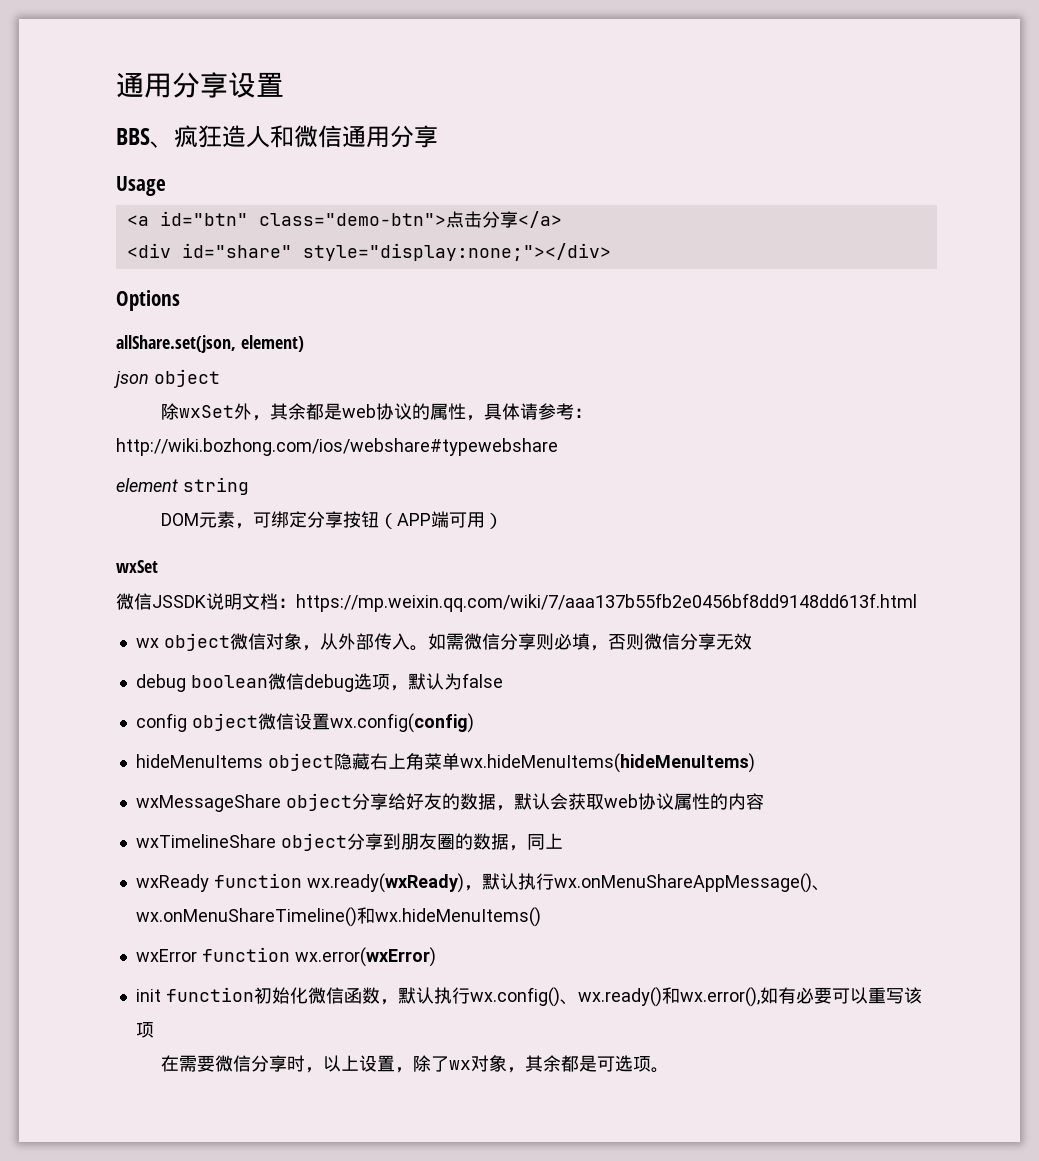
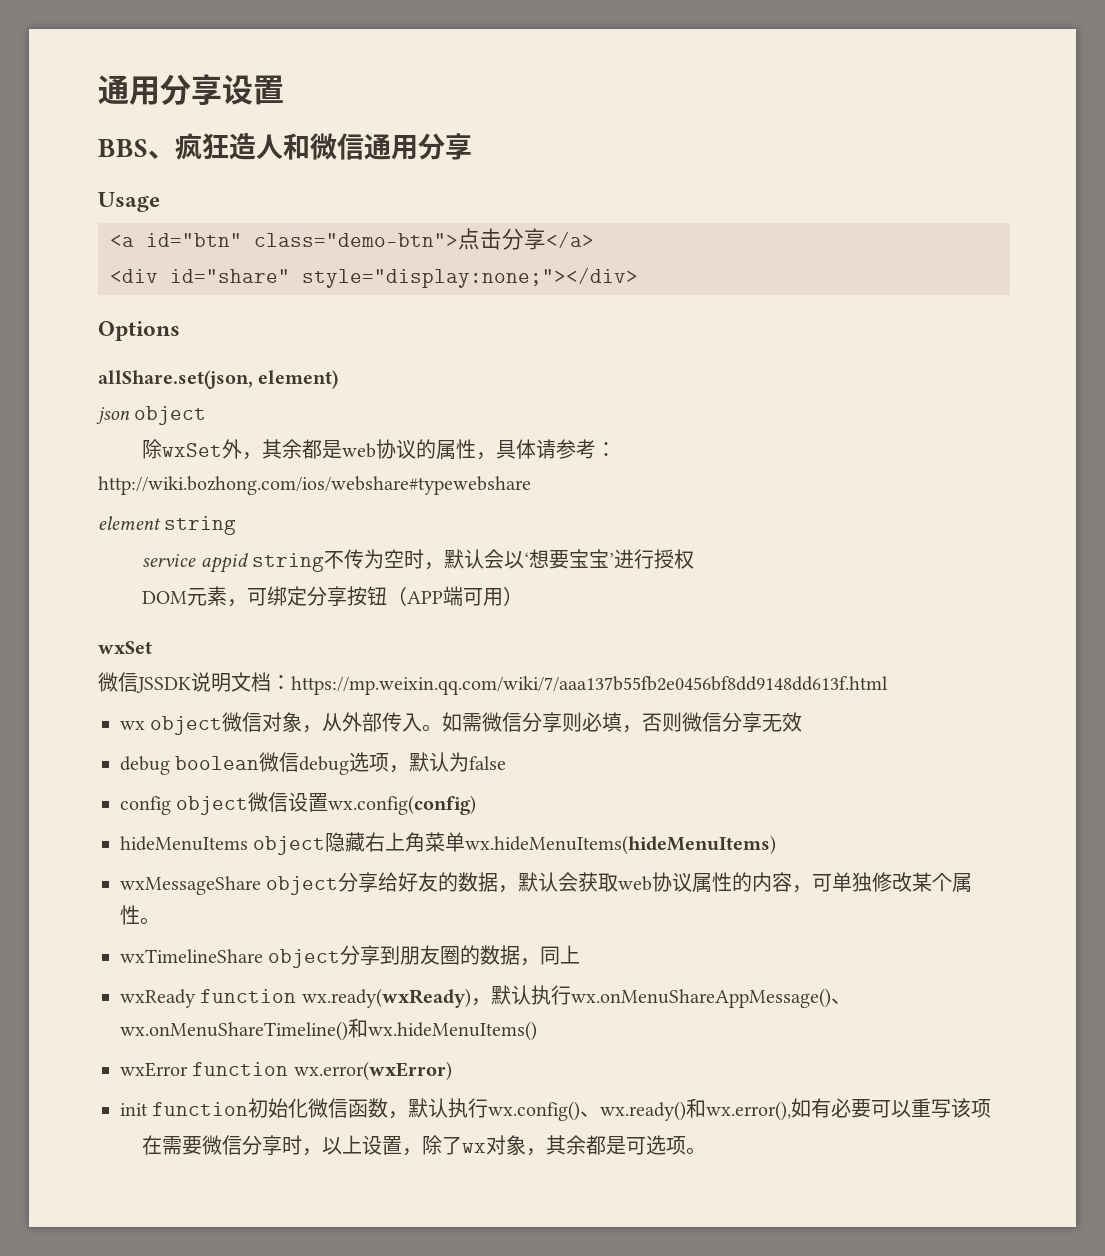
(249, 486) none -> [142,549,695,573] // service appid string不传为空时，默认会以‘想要宝宝’进行授权
(764, 801) none -> [792,872,973,893] [120,905,160,925] ，可单独修改某个属性。

